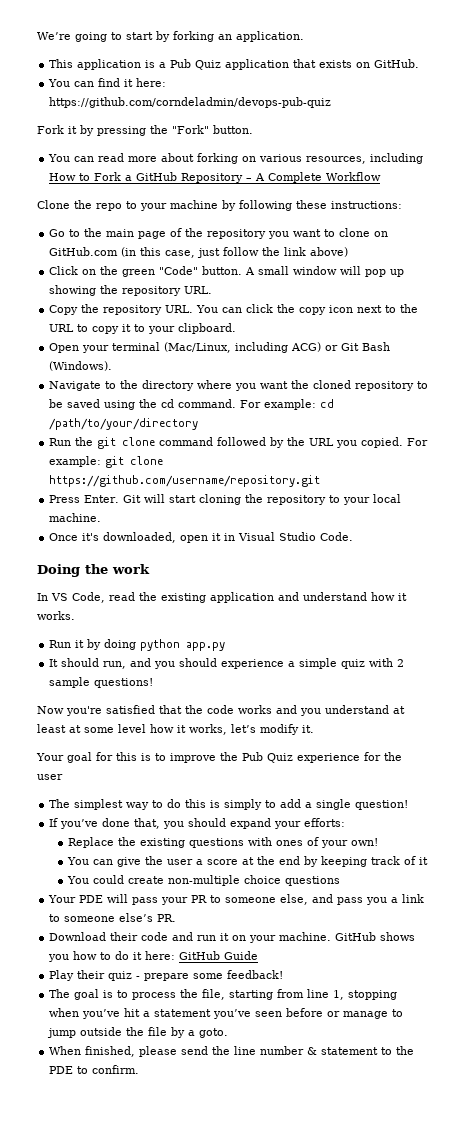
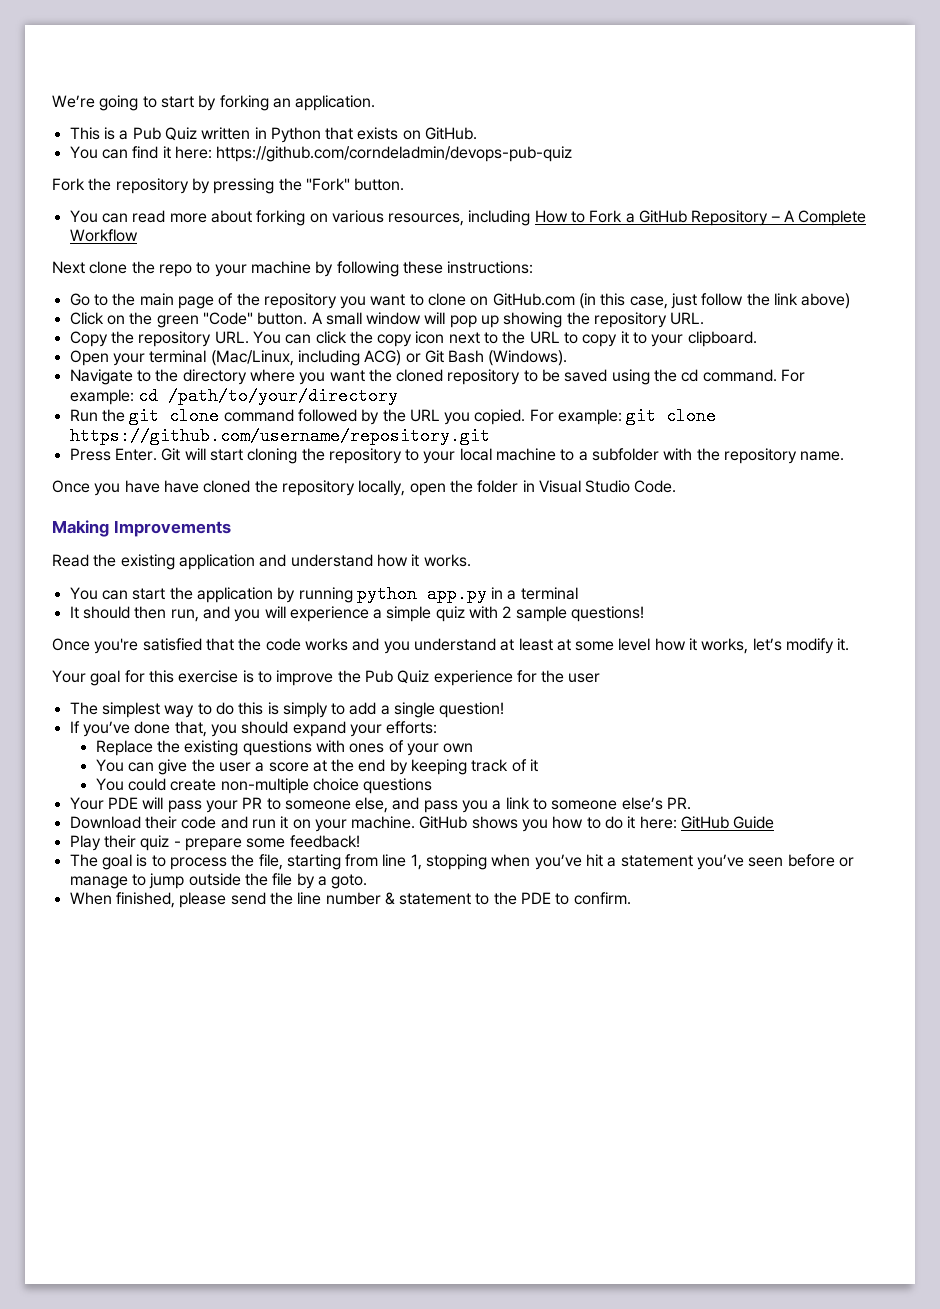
[77,59,142,70] application -> (100, 133) none
[225,59,290,70] application -> [201,127,321,143] written in Python
[68,126,77,134] it -> [88,178,189,194] the repository
[37,200,70,209] Clone -> [52,261,128,274] Next clone
[49,513,102,522] [49,532,354,543] [37,564,150,577] [37,592,135,603] machine. // Once it's downloaded, open it in Visual Studio Code. // Doing the work // In VS Code, read -> [496,448,845,464] [52,480,677,496] [52,520,231,537] [52,554,89,567] machine to a subfolder with the repository name. // Once you have have cloned the repository locally, open the folder in Visual Studio Code. // Making Improvements // Read
[49,639,137,650] Run it by doing -> [69,587,353,603] You can start the application by running
(226, 646) none -> [491,587,578,600] in a terminal
(100, 662) none -> [134,606,167,619] then
[179,658,218,667] should -> [264,606,286,618] will
[37,706,64,714] Now -> [52,638,90,651] Once
(137, 756) none -> [178,670,239,683] exercise
[350,838,378,846] own! -> [443,743,474,753] own

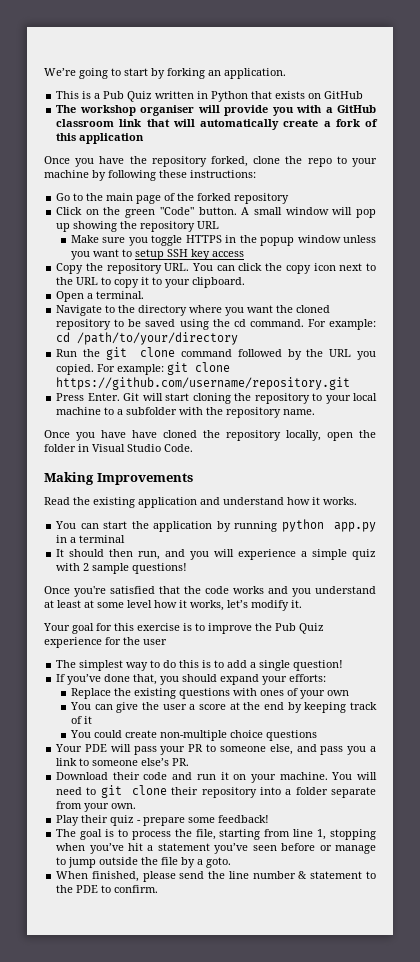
[425,127,478,140] [69,146,573,162] [52,178,405,194] [69,210,867,226] [69,229,138,242] [52,261,85,274] GitHub. // You can find it here: https://github.com/corndeladmin/devops-pub-quiz // Fork the repository by pressing the "Fork" button. // You can read more about forking on various resources, including How to Fork a GitHub Repository – A Complete Workflow // Next -> [324,91,364,99] [56,105,377,116] [56,119,379,130] [56,133,145,144] [44,156,248,167] GitHub // The workshop organiser will provide you with a GitHub classroom link that will automatically create a fork of this application // Once you have the repository forked,
[263,293,851,309] repository you want to clone on GitHub.com (in this case, just follow the link above) -> [197,193,290,204] forked repository
[670,312,705,325] URL. -> [197,221,220,229] [70,235,376,246] [70,249,244,260] URL // Make sure you toggle HTTPS in the popup window unless you want to setup SSH key access
[112,350,568,366] your terminal (Mac/Linux, including ACG) or Git Bash (Windows). -> [87,291,145,299] a terminal.
[282,702,328,718] simply -> (212, 664) none
[419,816,775,832] GitHub shows you how to do it here: GitHub Guide -> [331,772,377,780] [56,785,376,798] [56,801,137,812] You will need to git clone their repository into a folder separate from your own.

